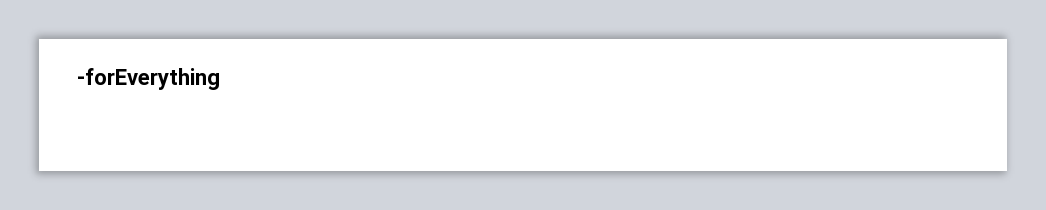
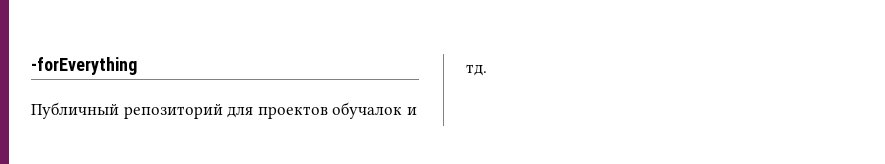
(220, 79) none -> [31,102,417,119] [466,64,487,76] // Публичный репозиторий для проектов обучалок и тд.

